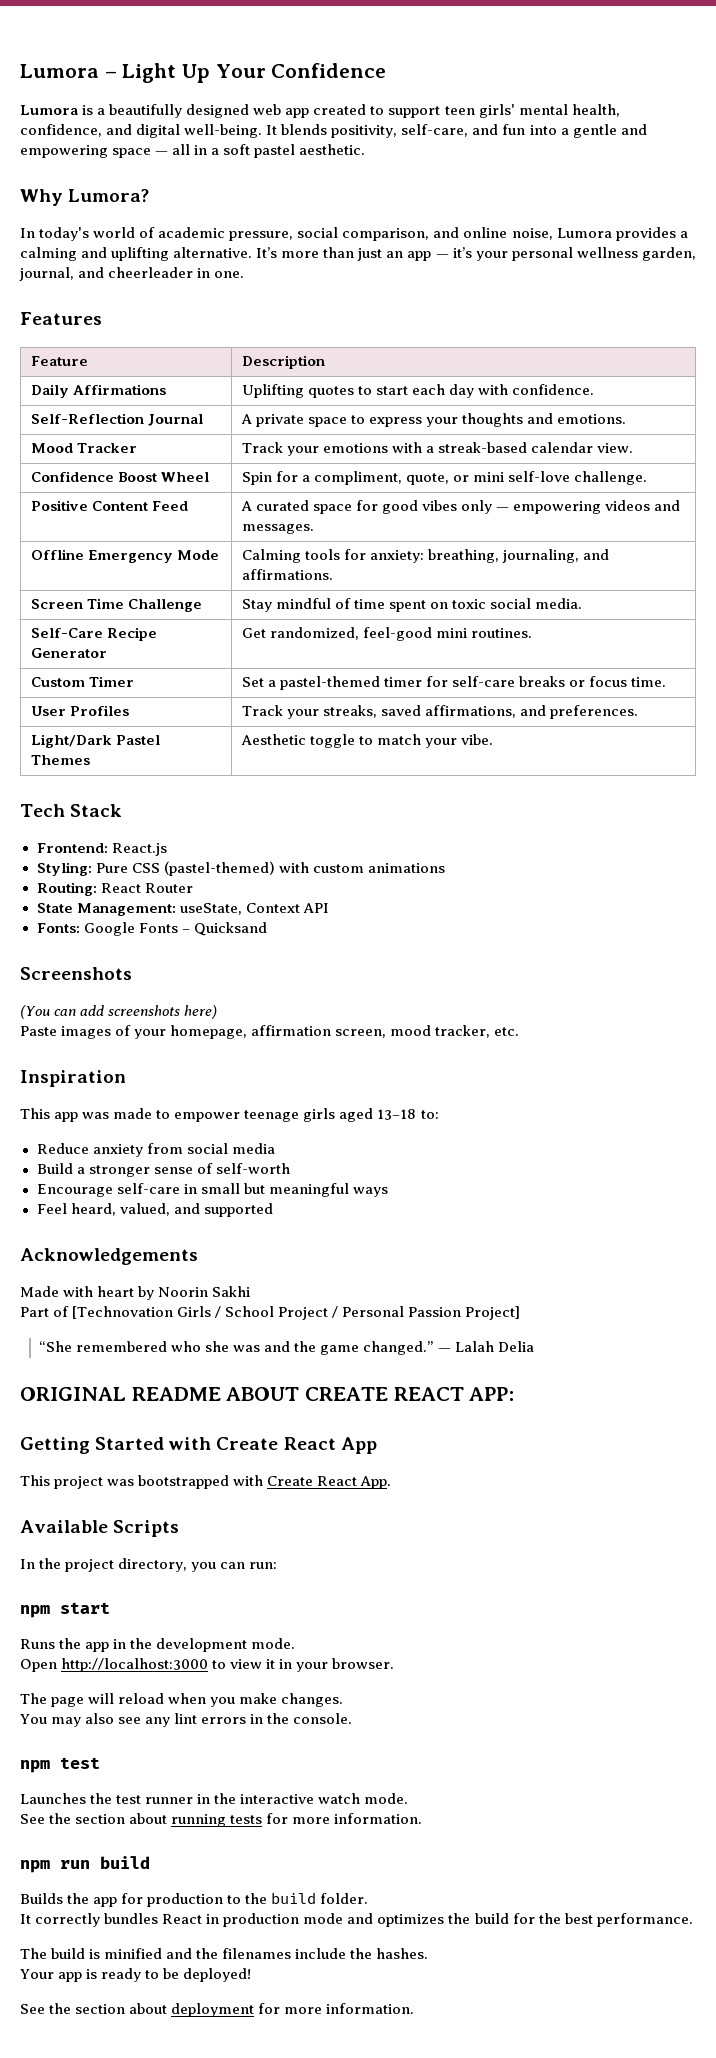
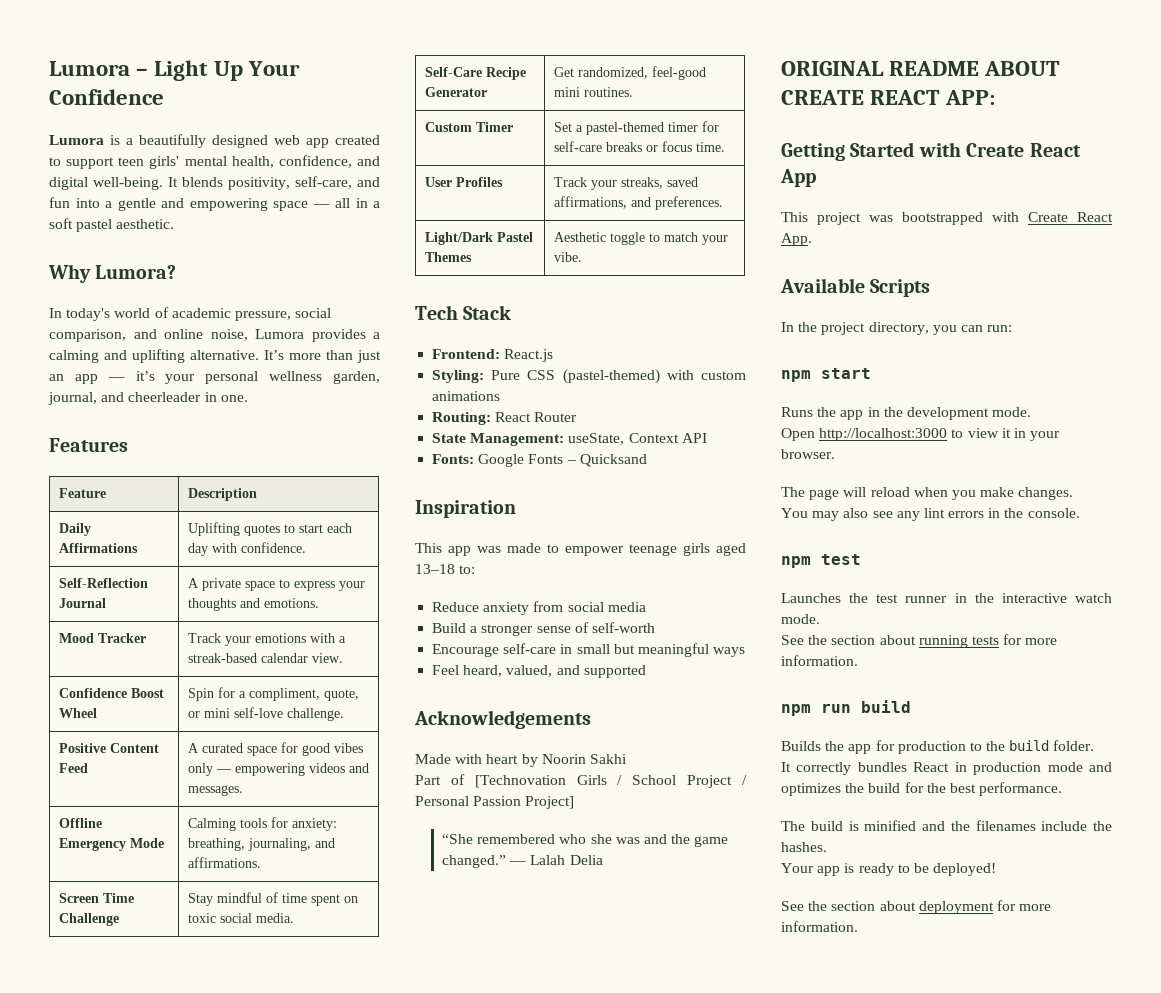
[20,967,132,980] [20,1005,218,1019] [20,1025,520,1039] // Screenshots // (You can add screenshots here) // Paste images of your homepage, affirmation screen, mood tracker, etc. -> (647, 460) none

